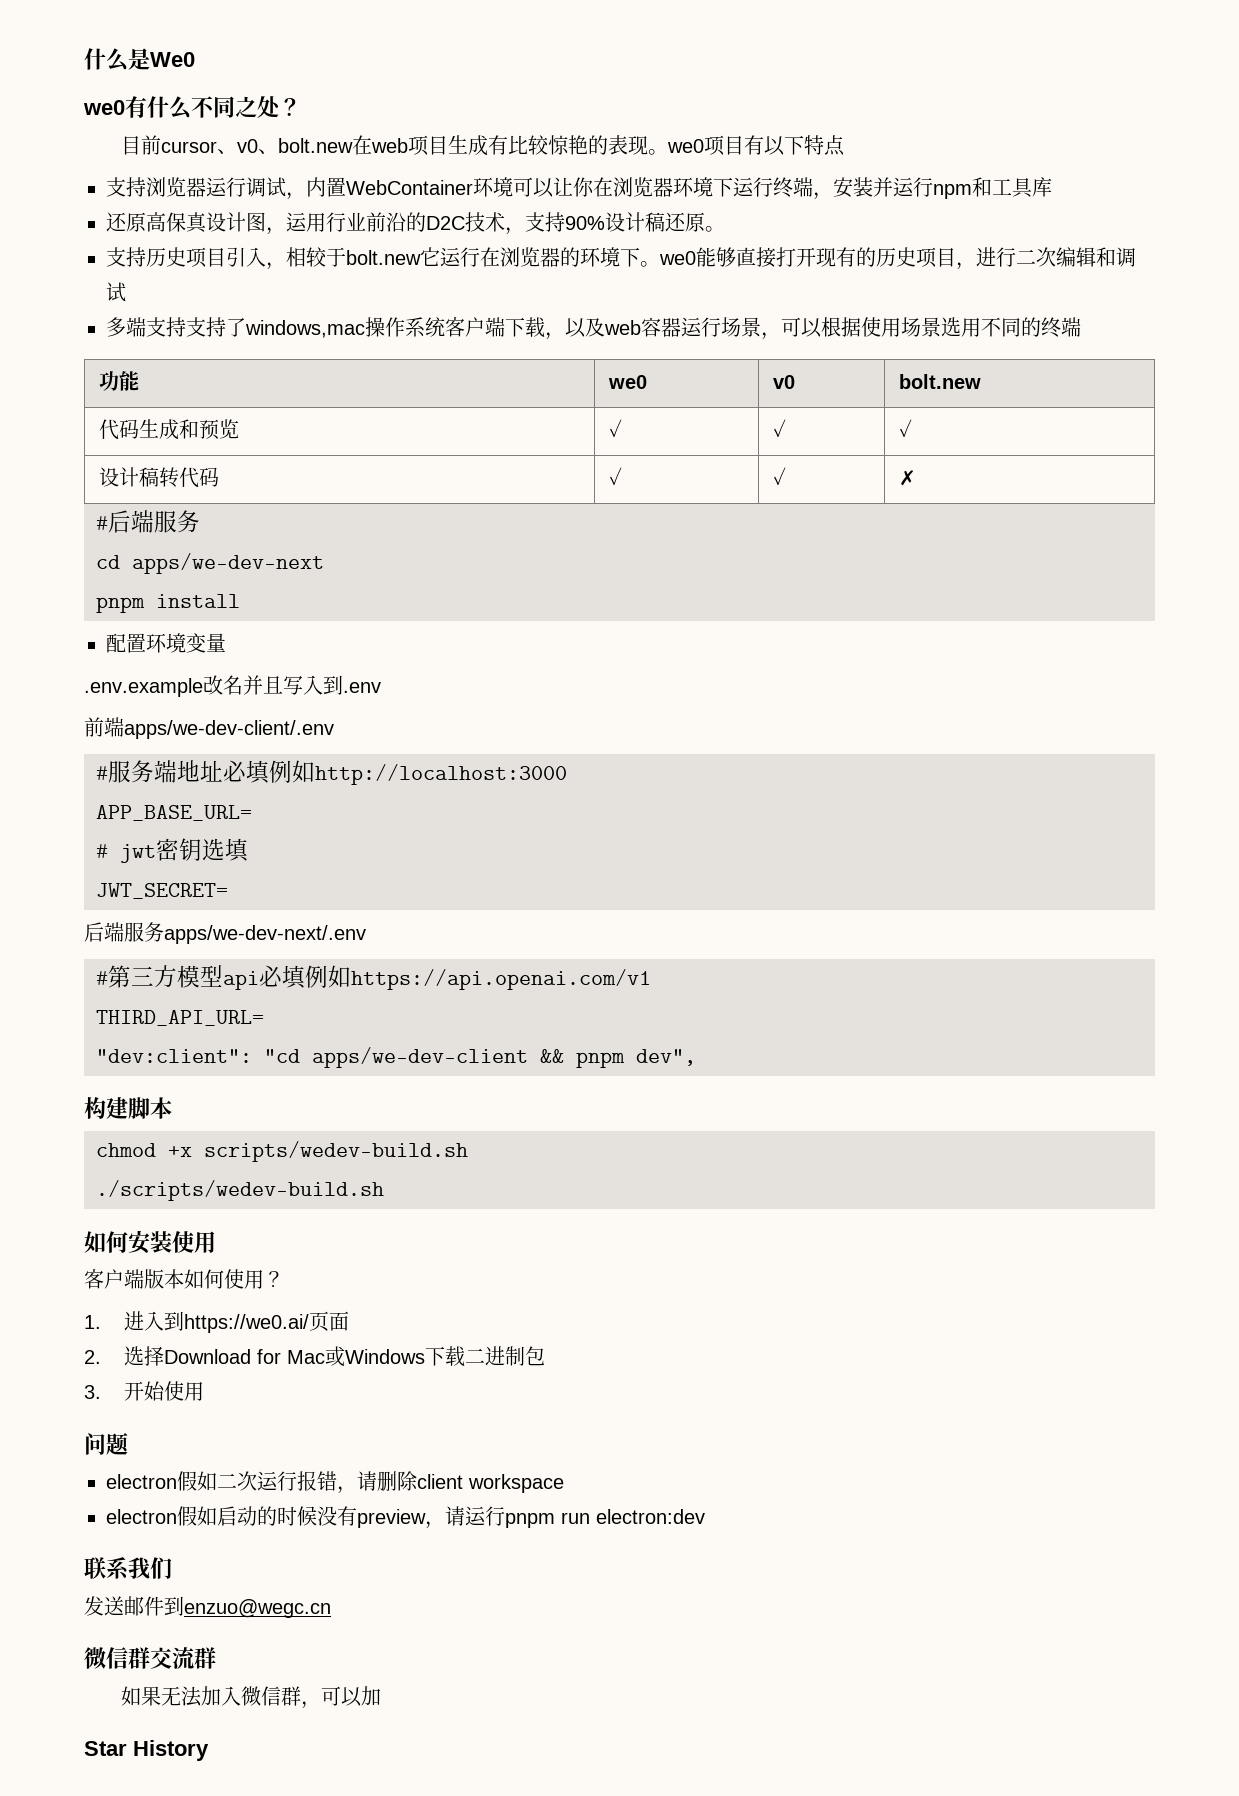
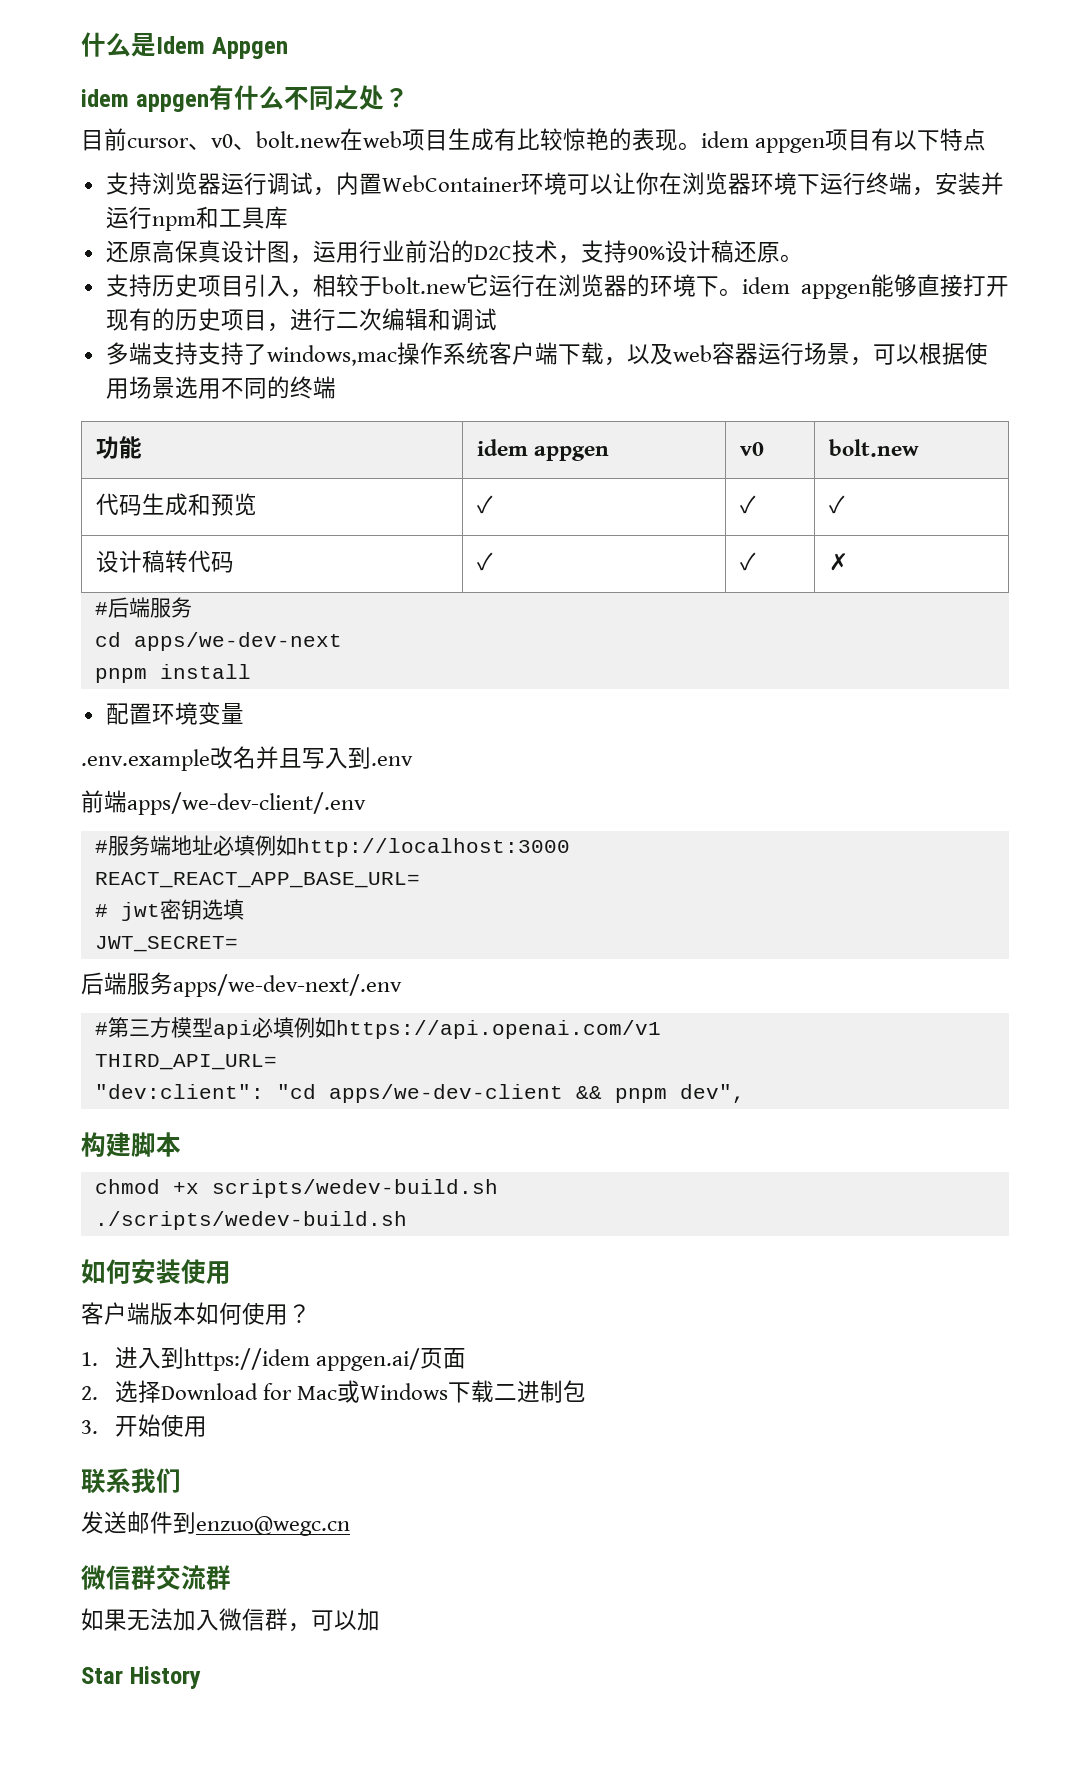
[150,52,195,67] [83,100,125,115] We0 // we0 -> [156,36,288,59] [81,89,209,112] Idem Appgen // idem appgen
[667,139,705,153] we0 -> [701,131,826,153] idem appgen
[659,251,696,265] we0 -> [741,277,871,299] idem appgen
[607,375,647,389] we0 -> [477,439,610,461] idem appgen
[96,805,252,821] APP_BASE_URL= -> [94,872,420,888] REACT_REACT_APP_BASE_URL=
[183,1314,309,1333] https://we0.ai/ -> [184,1348,421,1371] https://idem appgen.ai/
[84,1432,128,1455] [106,1471,564,1494] [106,1506,705,1529] // 问题 // electron假如二次运行报错，请删除client workspace // electron假如启动的时候没有preview，请运行pnpm run electron:dev -> (208, 1426) none

